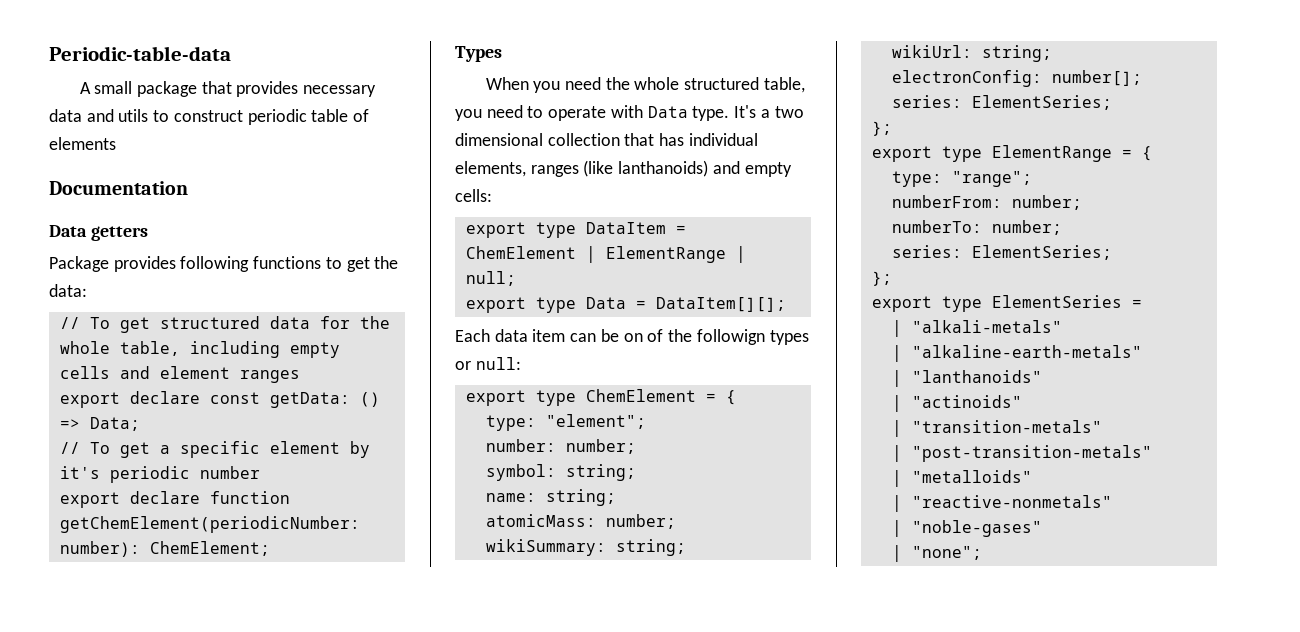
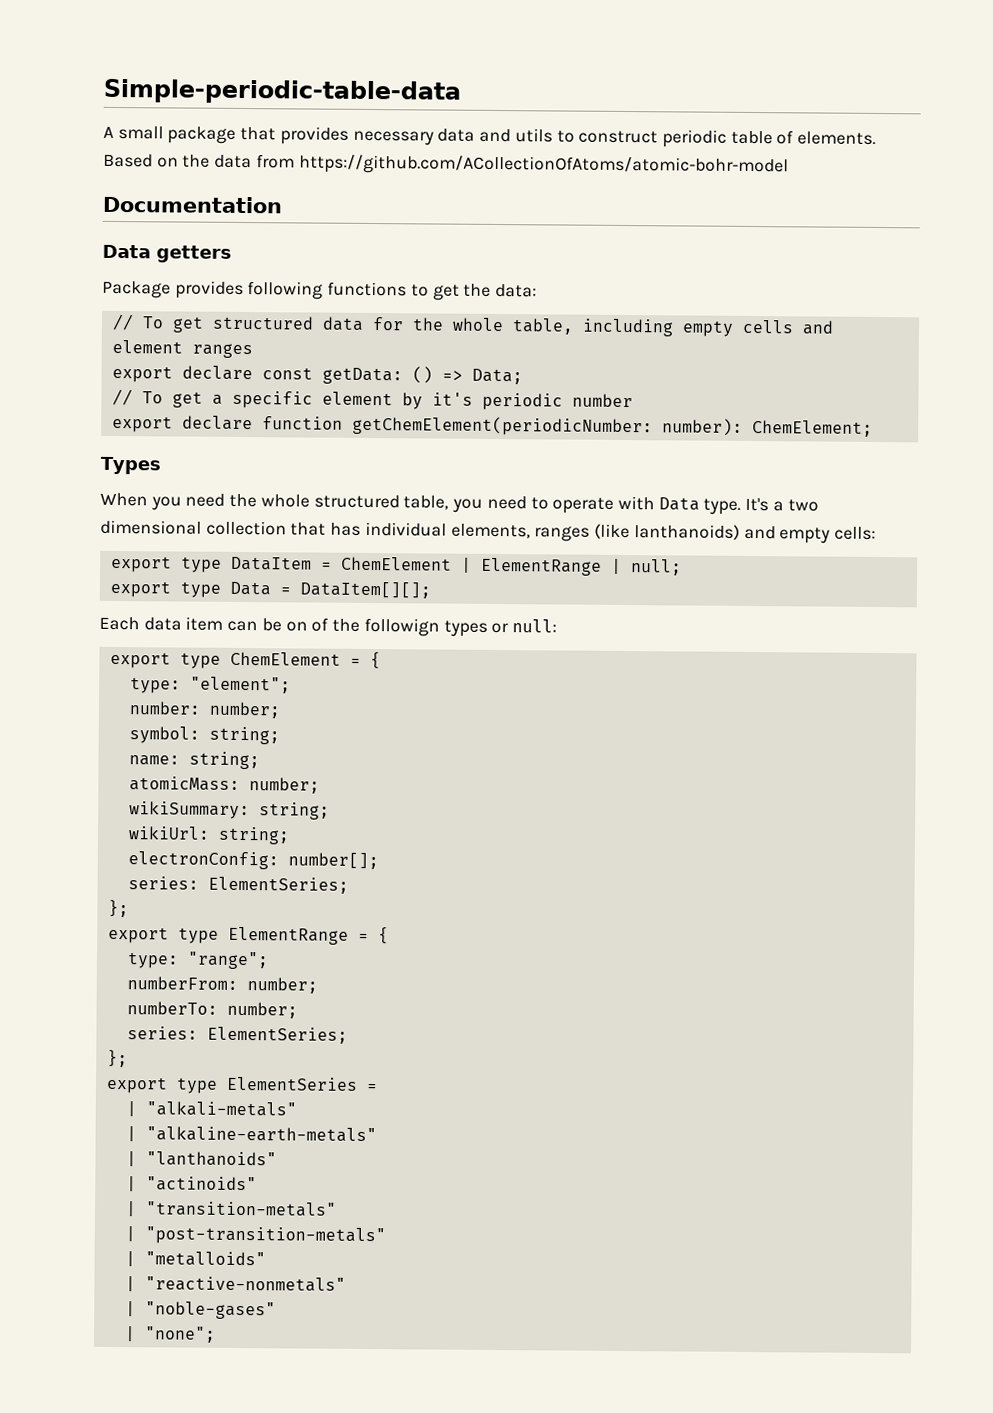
[49,46,231,61] Periodic-table-data -> [103,78,461,105] Simple-periodic-table-data
[49,137,116,150] elements -> [797,131,877,145] [103,153,789,177] elements. Based on the data from https://github.com/ACollectionOfAtoms/atomic-bohr-model

